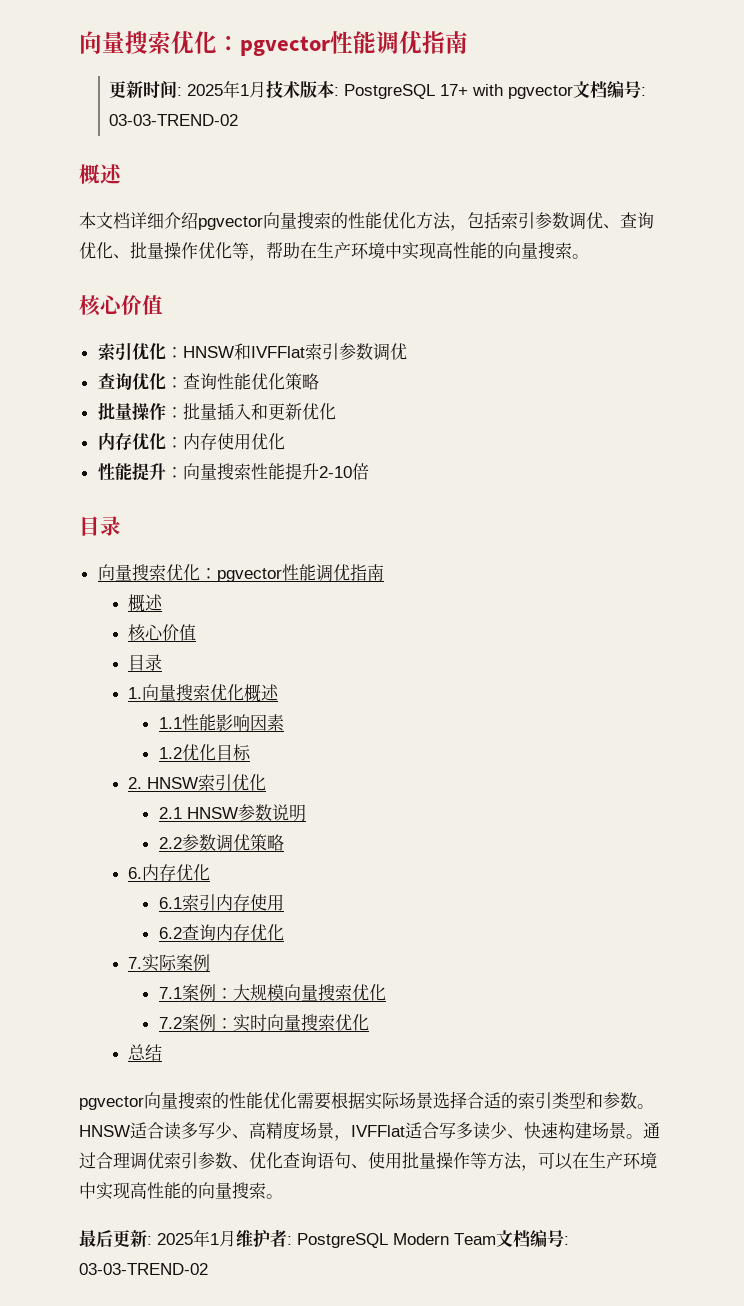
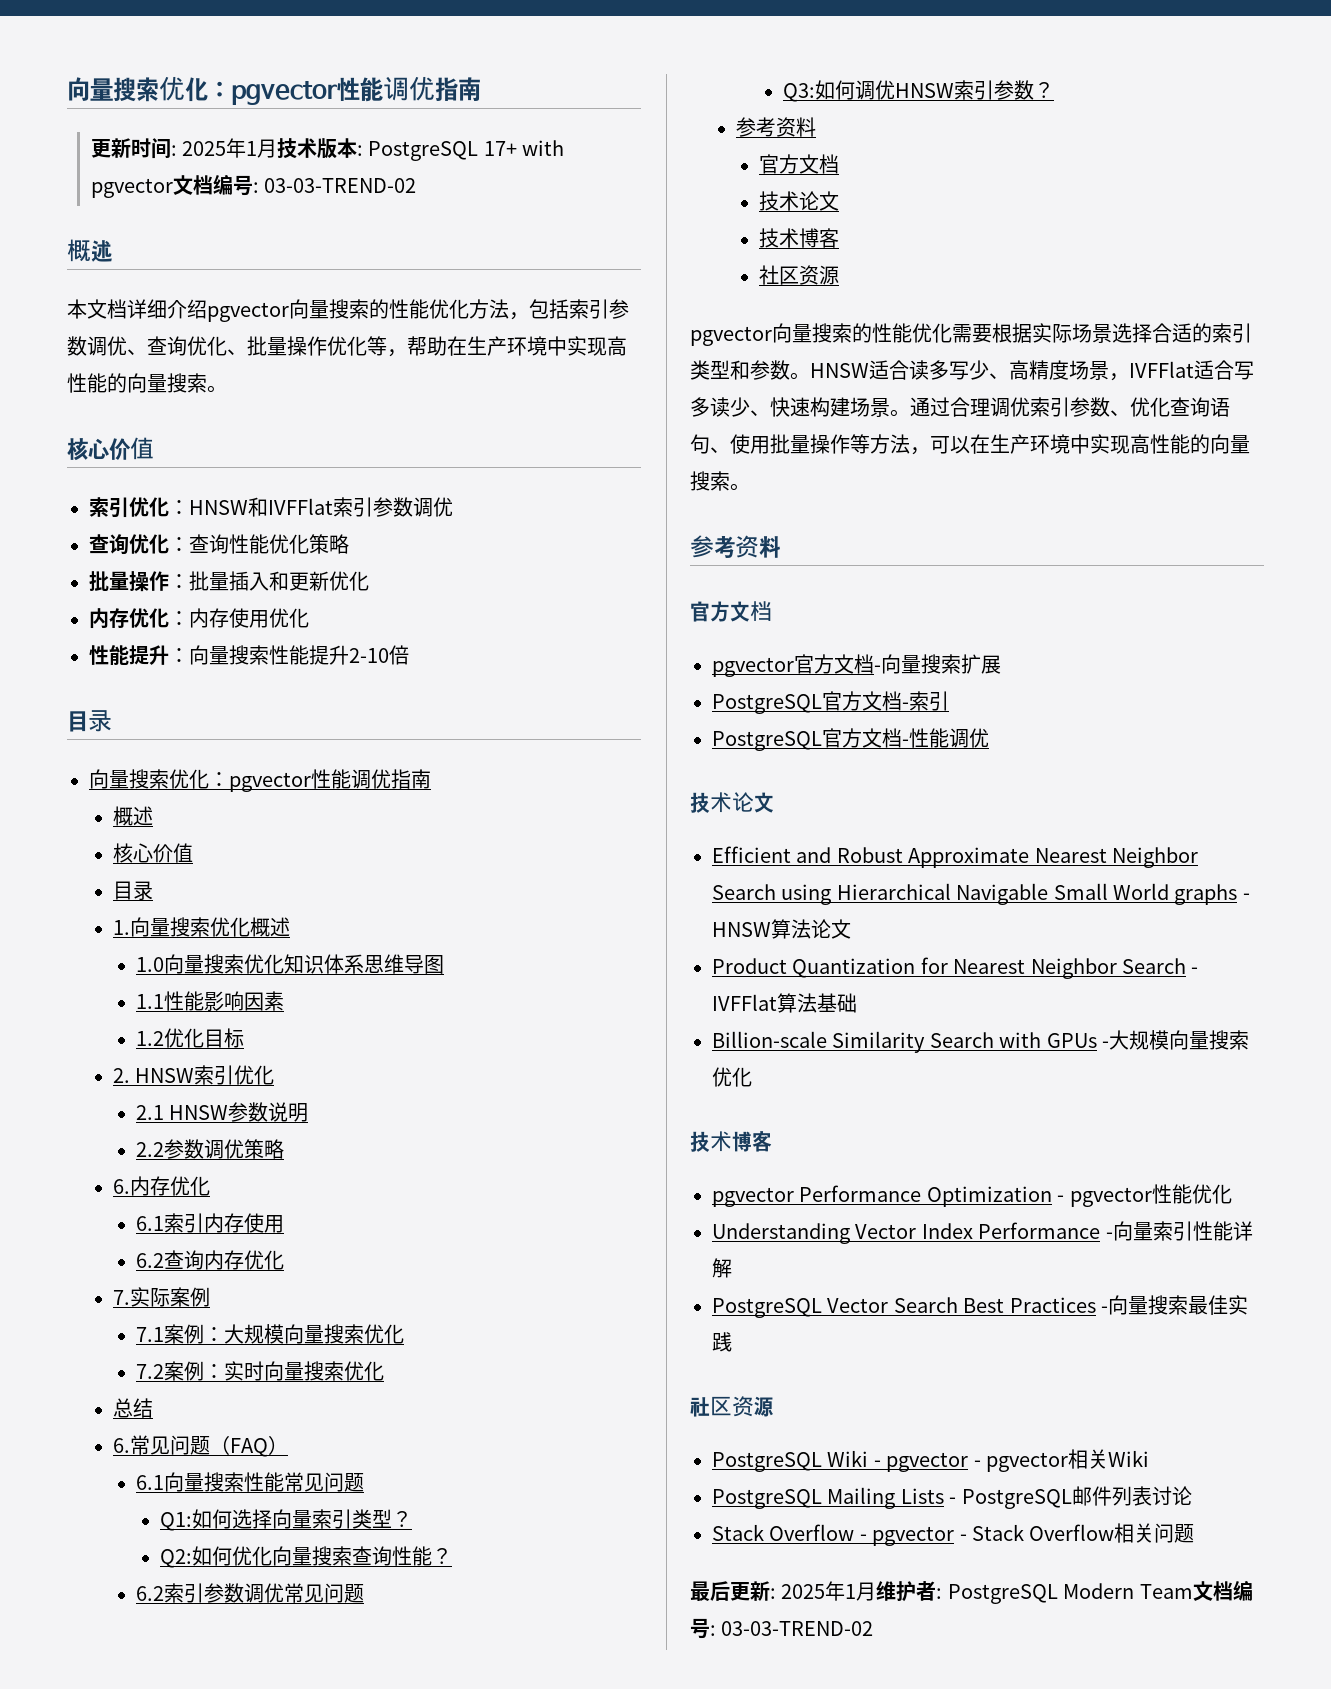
(280, 692) none -> [136,954,445,974] // 1.0向量搜索优化知识体系思维导图
(163, 1052) none -> [112,1435,288,1457] [136,1472,365,1492] [159,1509,412,1531] [159,1546,452,1568] [136,1583,365,1603] [782,80,1054,102] [735,117,816,137] [759,154,840,174] [759,191,840,211] [759,228,840,248] [759,265,840,285] // 6.常见问题（FAQ） // 6.1向量搜索性能常见问题 // Q1:如何选择向量索引类型？ // Q2:如何优化向量搜索查询性能？ // 6.2索引参数调优常见问题 // Q3:如何调优HNSW索引参数？ // 参考资料 // 官方文档 // 技术论文 // 技术博客 // 社区资源
(283, 1196) none -> [690,535,780,558] [690,601,772,622] [712,654,1001,677] [712,691,949,714] [712,728,989,751] [690,792,774,813] [712,846,1198,868] [712,883,1250,905] [712,919,851,939] [712,957,1199,979] [712,993,857,1013] [712,1030,1249,1053] [712,1067,752,1087] [690,1131,772,1152] [712,1184,1232,1207] [712,1221,1253,1244] [712,1258,732,1278] [712,1295,1248,1318] [712,1332,732,1352] [690,1396,774,1417] [712,1449,1149,1472] [712,1486,1192,1509] [712,1523,1195,1546] // 参考资料 // 官方文档 // pgvector官方文档-向量搜索扩展 // PostgreSQL官方文档-索引 // PostgreSQL官方文档-性能调优 // 技术论文 // Efficient and Robust Approximate Nearest Neighbor Search using Hierarchical Navigable Small World graphs - HNSW算法论文 // Product Quantization for Nearest Neighbor Search - IVFFlat算法基础 // Billion-scale Similarity Search with GPUs -大规模向量搜索优化 // 技术博客 // pgvector Performance Optimization - pgvector性能优化 // Understanding Vector Index Performance -向量索引性能详解 // PostgreSQL Vector Search Best Practices -向量搜索最佳实践 // 社区资源 // PostgreSQL Wiki - pgvector - pgvector相关Wiki // PostgreSQL Mailing Lists - PostgreSQL邮件列表讨论 // Stack Overflow - pgvector - Stack Overflow相关问题

